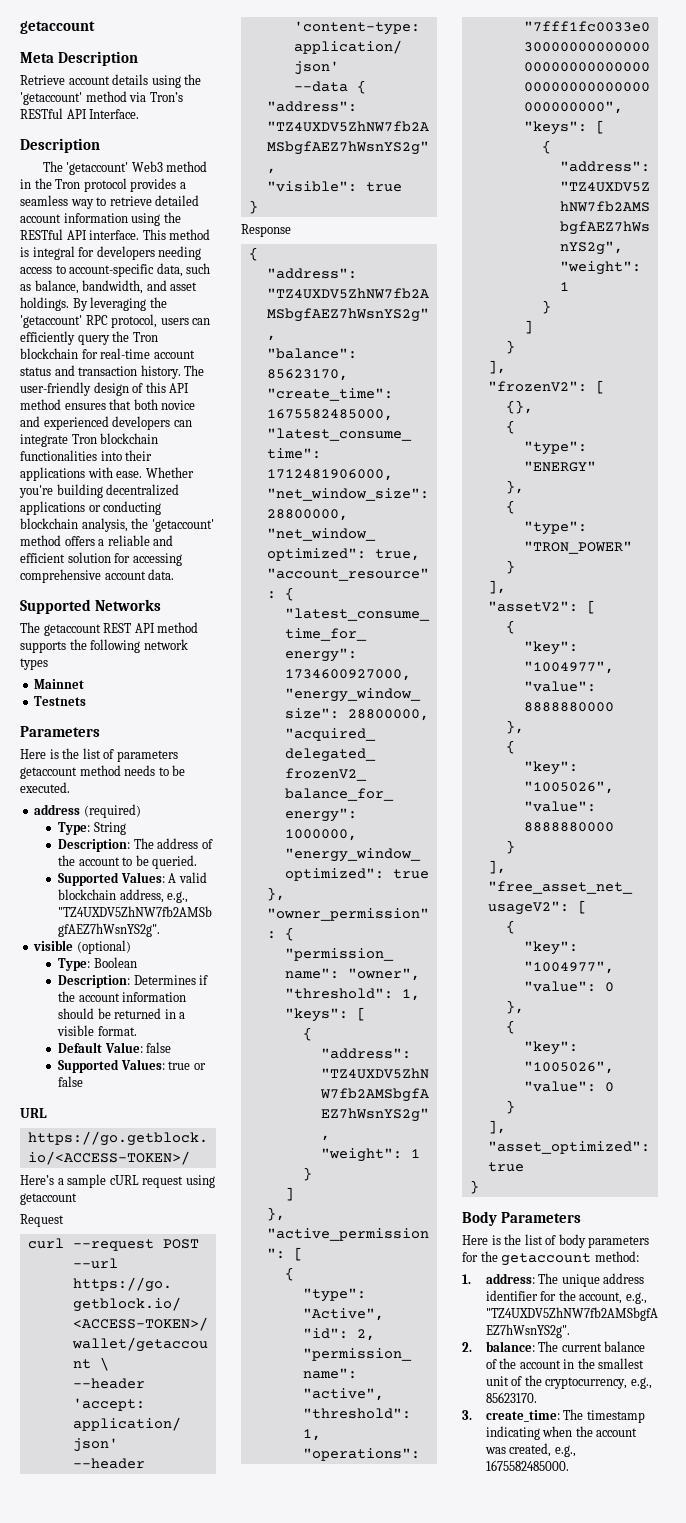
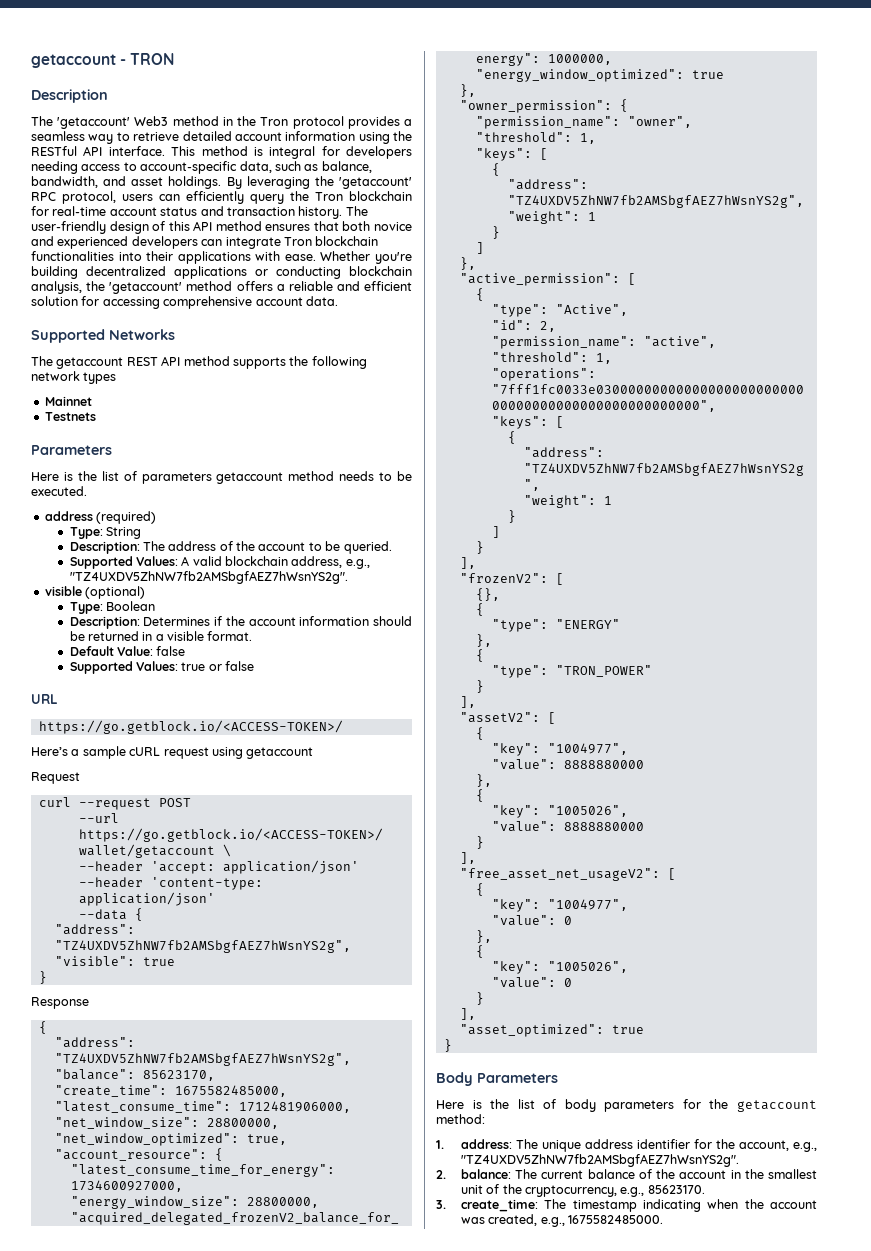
[20,21,95,34] [20,51,138,66] [20,74,202,88] [20,91,183,105] [20,108,140,119] getaccount // Meta Description // Retrieve account details using the 'getaccount' method via Tron’s RESTful API Interface. -> [31,53,175,68] getaccount - TRON

